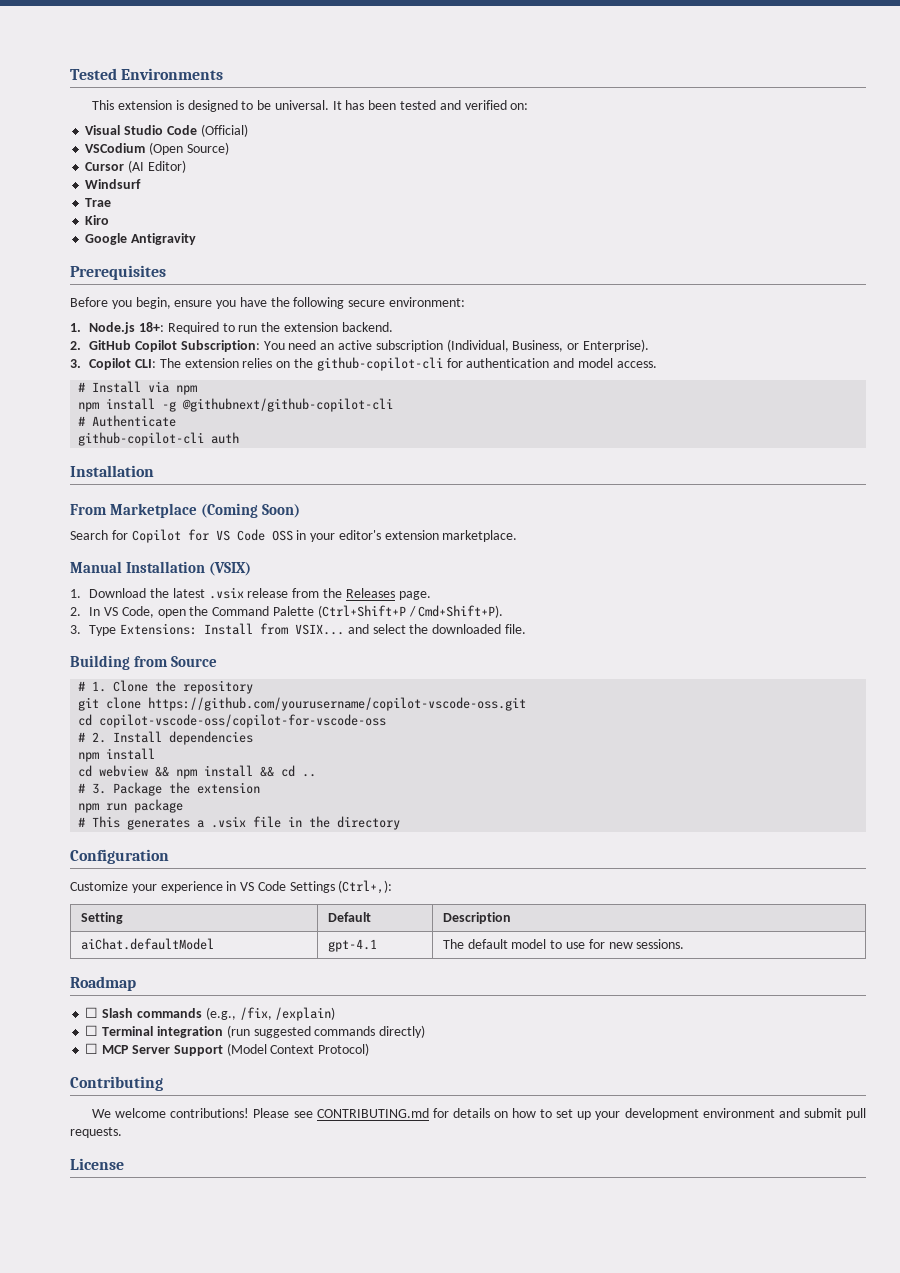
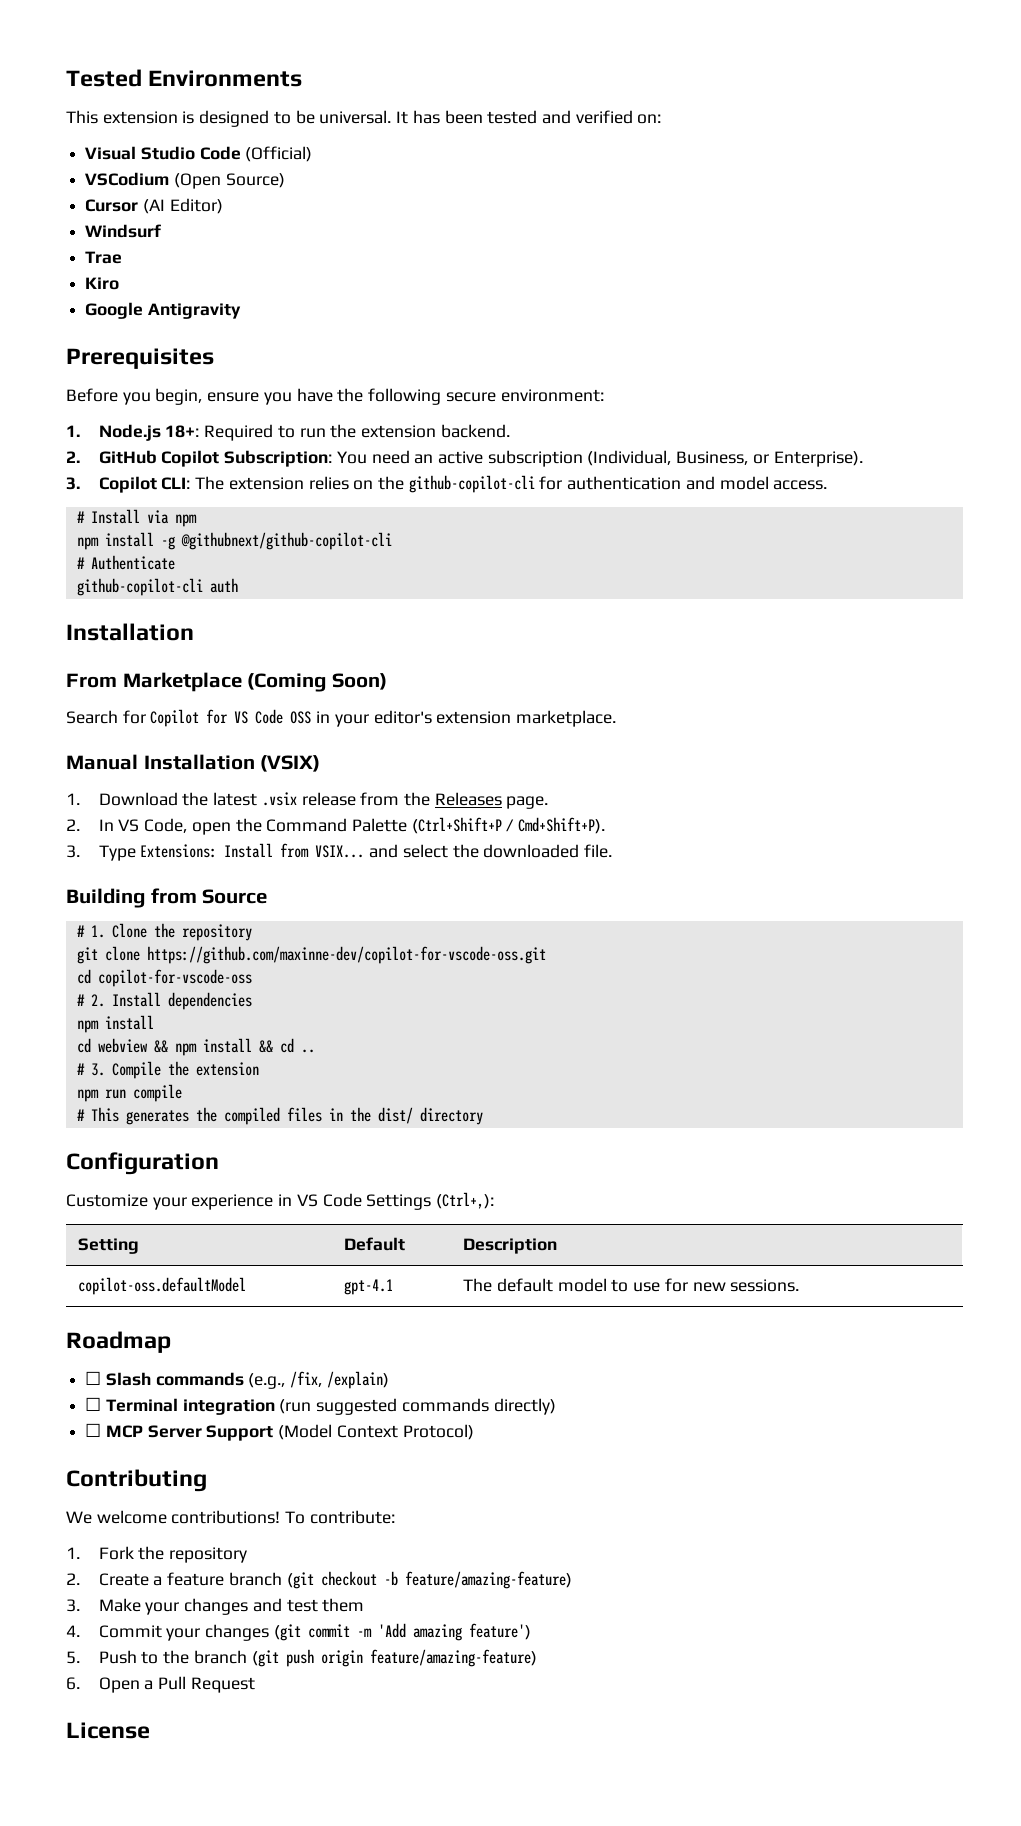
[148,697,527,711] [78,714,387,728] https://github.com/yourusername/copilot-vscode-oss.git // cd copilot-vscode-oss/copilot-for-vscode-oss -> [146,946,546,964] [76,969,252,987] https://github.com/maxinne-dev/copilot-for-vscode-oss.git // cd copilot-for-vscode-oss
[113,782,163,796] Package -> [111,1061,161,1079] Compile
[134,799,184,813] package -> [132,1084,182,1102] compile
[197,816,282,828] a .vsix file -> [195,1107,322,1125] the compiled files
(331, 822) none -> [377,1107,413,1124] dist/
[80,938,214,950] aiChat.defaultModel -> [78,1277,247,1295] copilot-oss.defaultModel
[253,1108,866,1120] [70,1127,122,1138] Please see CONTRIBUTING.md for details on how to set up your development environment and submit pull requests. -> [285,1510,395,1524] [66,1546,248,1563] [66,1571,572,1589] [66,1598,365,1615] [66,1623,531,1641] [66,1649,537,1667] [66,1676,255,1693] To contribute: // 1. Fork the repository // 2. Create a feature branch (git checkout -b feature/amazing-feature) // 3. Make your changes and test them // 4. Commit your changes (git commit -m 'Add amazing feature') // 5. Push to the branch (git push origin feature/amazing-feature) // 6. Open a Pull Request

